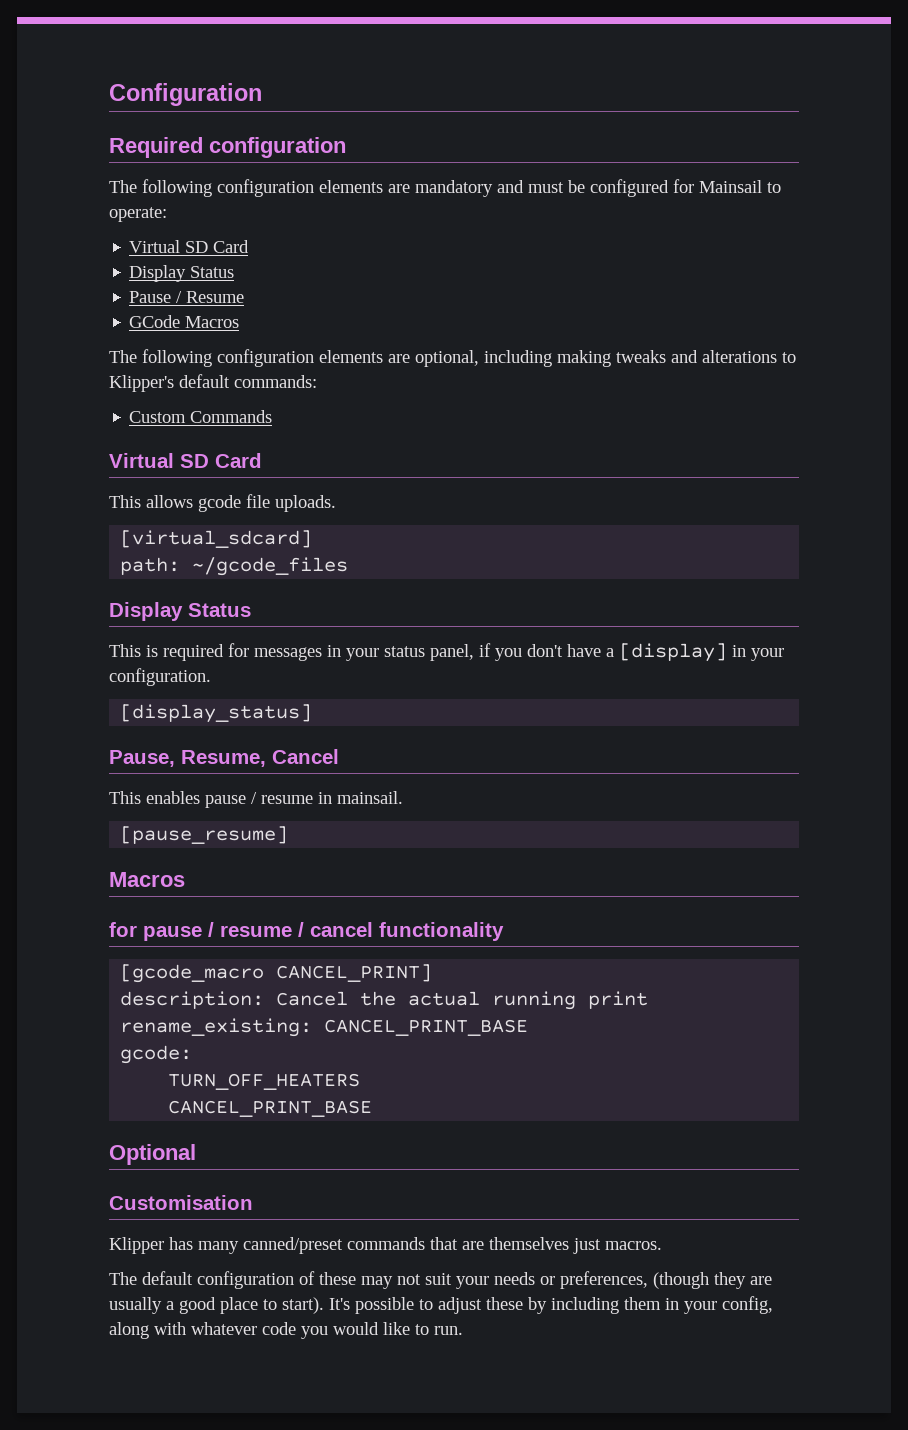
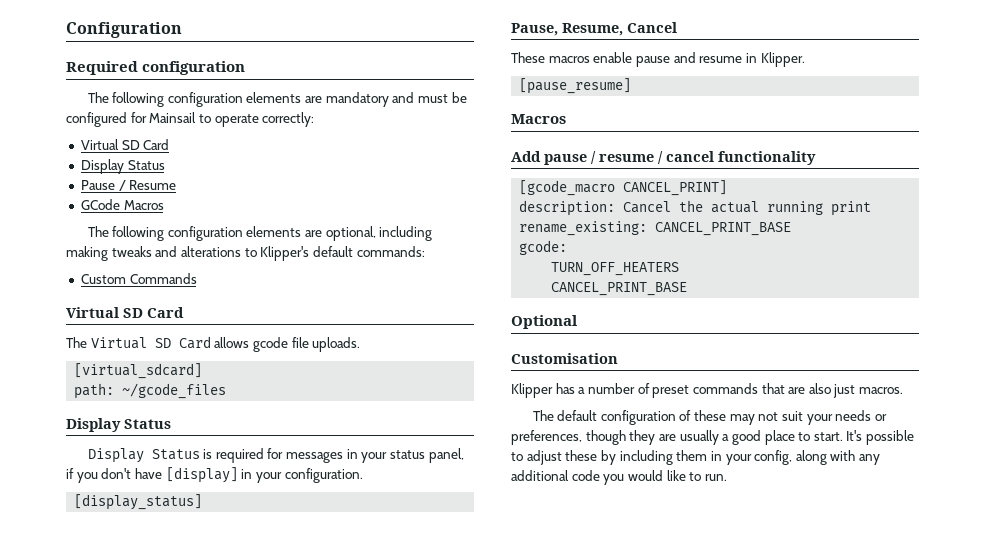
[109,207,167,222] operate: -> [214,112,315,127] operate correctly:
[109,495,141,508] This -> [66,336,211,349] The Virtual SD Card
[109,644,141,657] This -> [87,448,200,463] Display Status
[606,648,614,657] a -> (162, 473) none
[109,791,257,808] This enables pause / -> [511,52,696,67] These macros enable pause and
[337,791,403,804] mainsail. -> [760,52,805,67] Klipper.
[109,922,137,937] for -> [511,151,541,162] Add
[198,1237,343,1254] many canned/preset -> [578,383,690,398] a number of preset
[489,1237,569,1250] themselves -> [808,383,831,394] also
[653,1272,709,1289] (though -> [585,430,626,445] though
[282,1297,324,1314] start). -> [813,432,843,441] start.
[191,1322,257,1335] whatever -> [859,454,881,465] [511,470,569,481] any additional

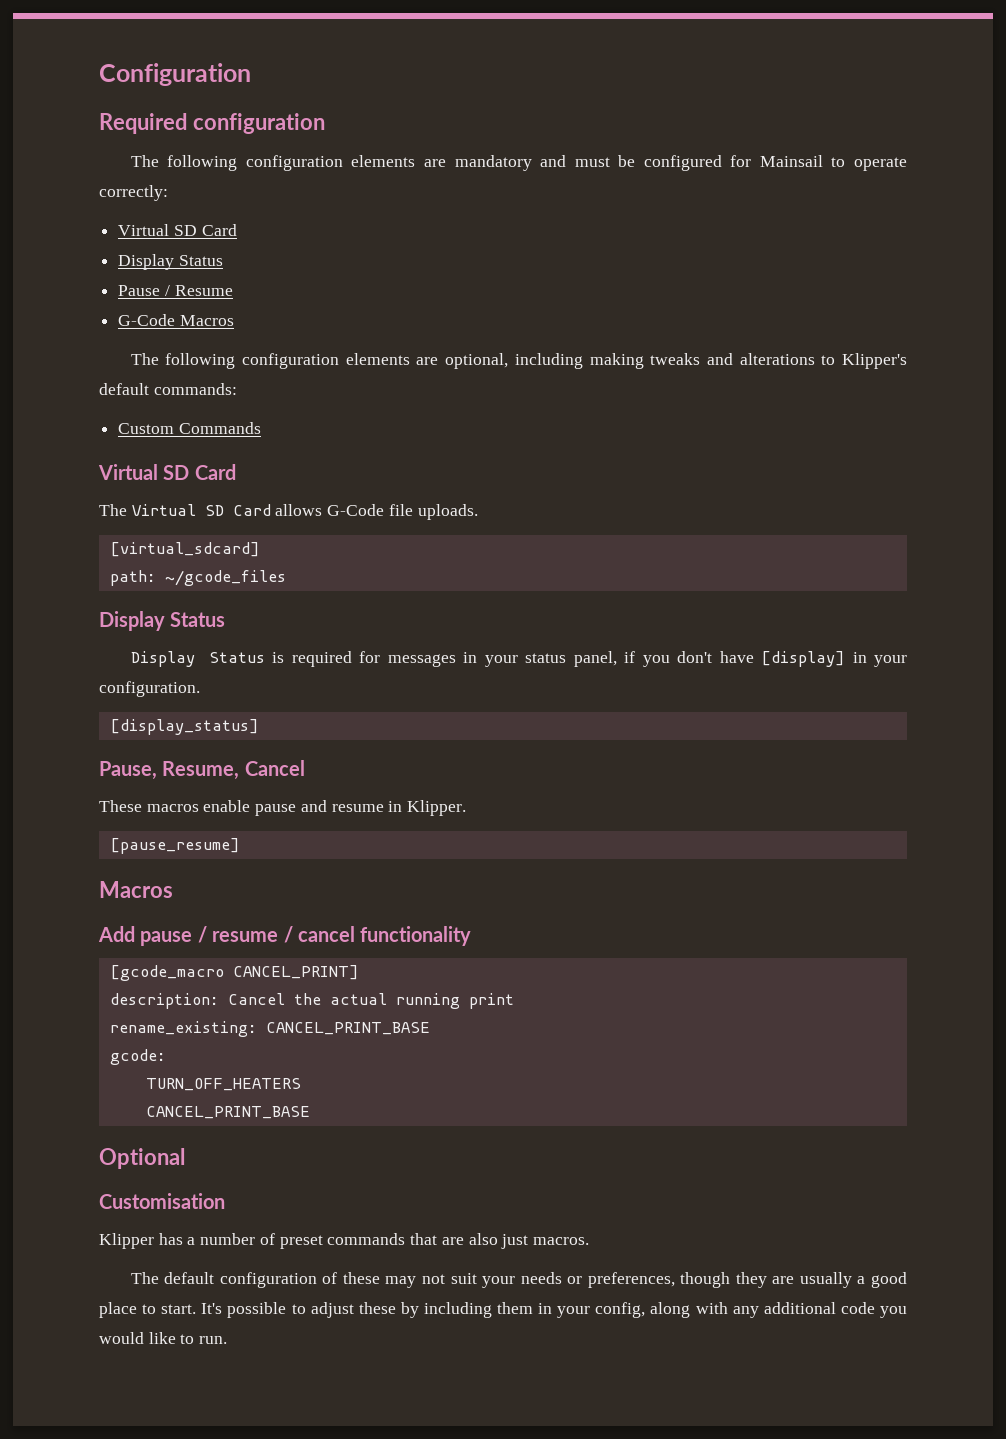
[80,199,120,210] GCode -> [118,314,176,326] G-Code
[252,337,288,352] gcode -> [327,504,385,516] G-Code

